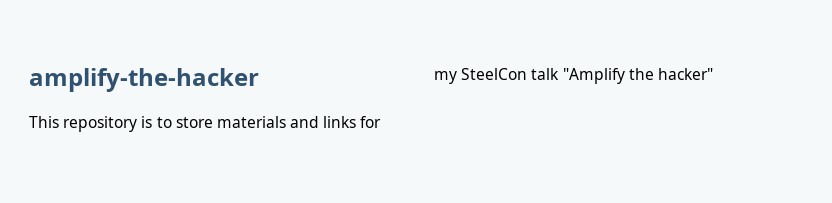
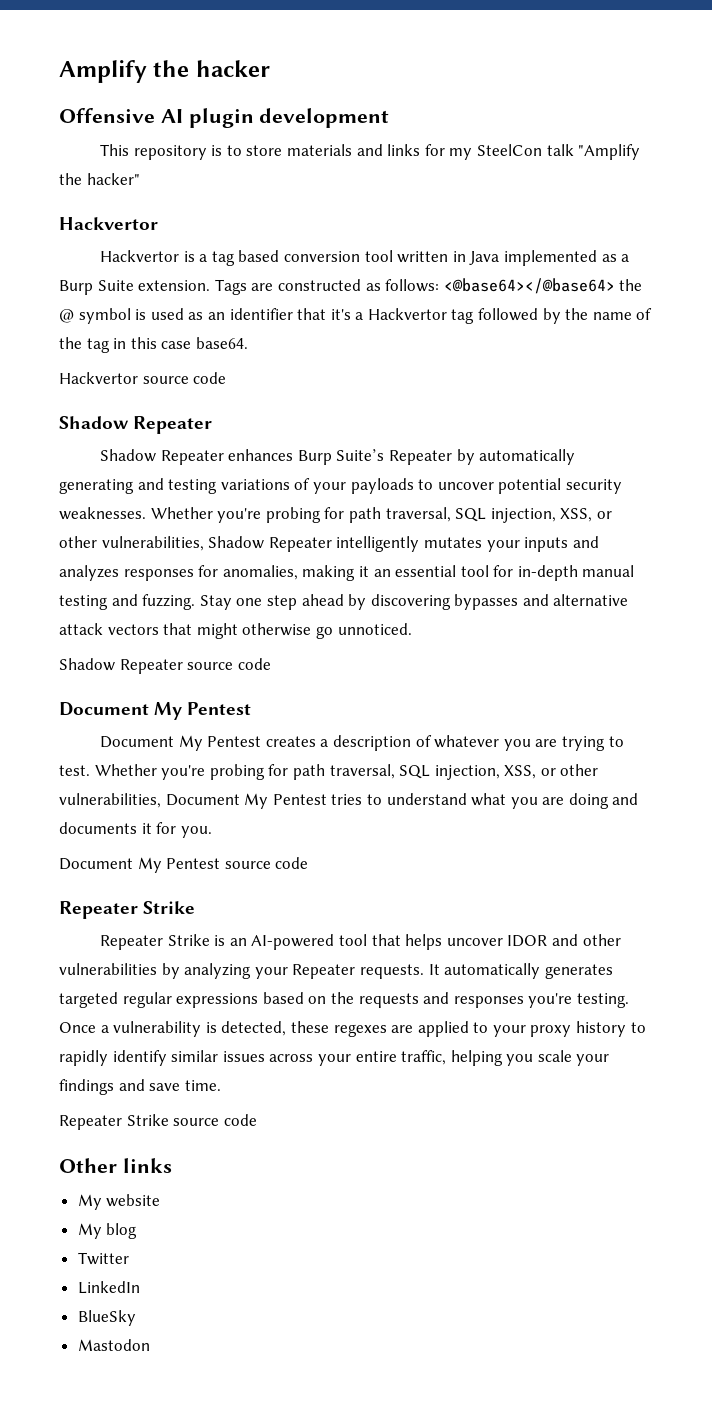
[29,68,259,92] amplify-the-hacker -> [59,60,270,83] [59,108,390,128] Amplify the hacker // Offensive AI plugin development
(713, 74) none -> [59,217,158,230] [100,250,630,266] [59,278,643,295] [59,308,653,324] [59,337,248,353] [59,372,227,384] [59,416,213,434] [100,449,576,465] [59,478,622,494] [59,507,612,523] [59,536,599,552] [59,565,635,581] [59,594,629,610] [59,623,412,639] [59,658,271,674] [59,702,252,720] [100,735,624,751] [59,764,599,780] [59,793,639,809] [59,822,212,838] [59,857,309,873] [59,901,196,919] [100,934,621,950] [59,963,613,979] [59,992,629,1008] [59,1021,646,1037] [59,1050,610,1066] [59,1079,221,1095] [59,1114,257,1130] [59,1158,172,1173] [77,1194,161,1210] [77,1223,138,1239] [77,1252,129,1265] [77,1281,140,1294] [77,1310,136,1326] [77,1339,150,1351] // Hackvertor // Hackvertor is a tag based conversion tool written in Java implemented as a Burp Suite extension. Tags are constructed as follows: <@base64></@base64> the @ symbol is used as an identifier that it's a Hackvertor tag followed by the name of the tag in this case base64. // Hackvertor source code // Shadow Repeater // Shadow Repeater enhances Burp Suite’s Repeater by automatically generating and testing variations of your payloads to uncover potential security weaknesses. Whether you're probing for path traversal, SQL injection, XSS, or other vulnerabilities, Shadow Repeater intelligently mutates your inputs and analyzes responses for anomalies, making it an essential tool for in-depth manual testing and fuzzing. Stay one step ahead by discovering bypasses and alternative attack vectors that might otherwise go unnoticed. // Shadow Repeater source code // Document My Pentest // Document My Pentest creates a description of whatever you are trying to test. Whether you're probing for path traversal, SQL injection, XSS, or other vulnerabilities, Document My Pentest tries to understand what you are doing and documents it for you. // Document My Pentest source code // Repeater Strike // Repeater Strike is an AI-powered tool that helps uncover IDOR and other vulnerabilities by analyzing your Repeater requests. It automatically generates targeted regular expressions based on the requests and responses you're testing. Once a vulnerability is detected, these regexes are applied to your proxy history to rapidly identify similar issues across your entire traffic, helping you scale your findings and save time. // Repeater Strike source code // Other links // My website // My blog // Twitter // LinkedIn // BlueSky // Mastodon

